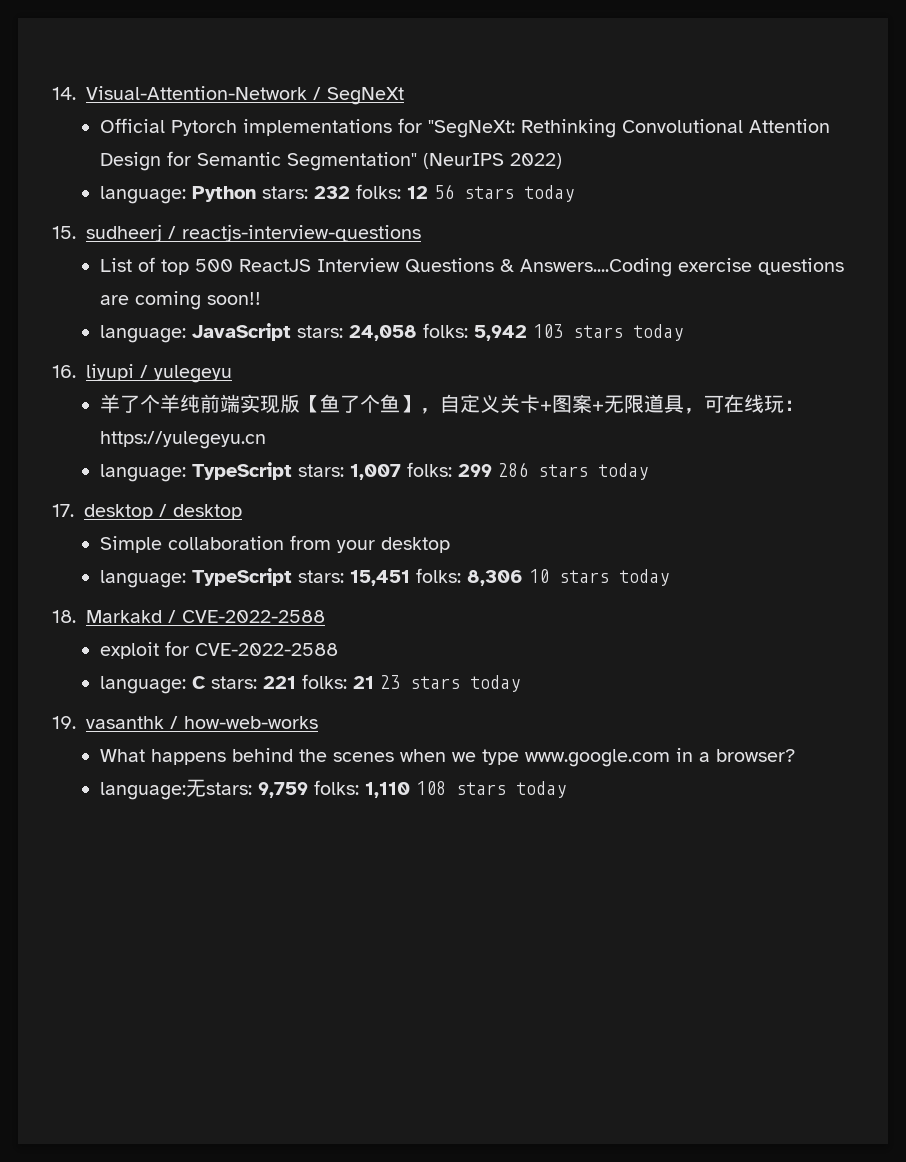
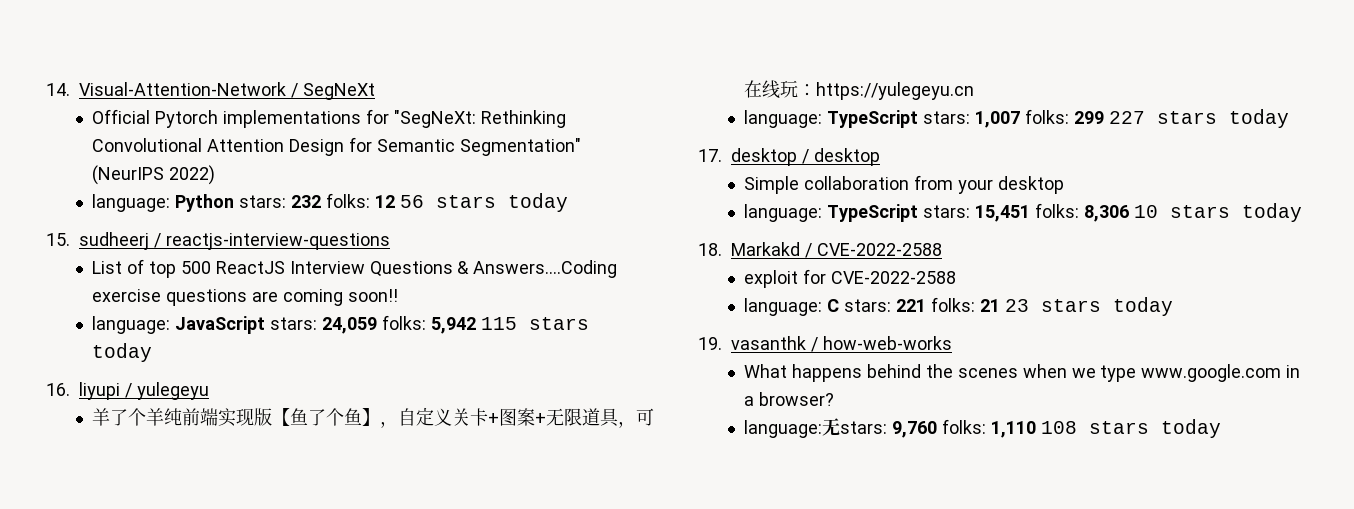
[349,325,418,341] 24,058 -> [322,317,378,334] 24,059
[533,324,564,338] 103 -> [480,317,517,330] 115
[498,462,529,477] 286 -> [1108,111,1145,124] 227
[258,782,309,798] 9,759 -> [892,421,938,438] 9,760

